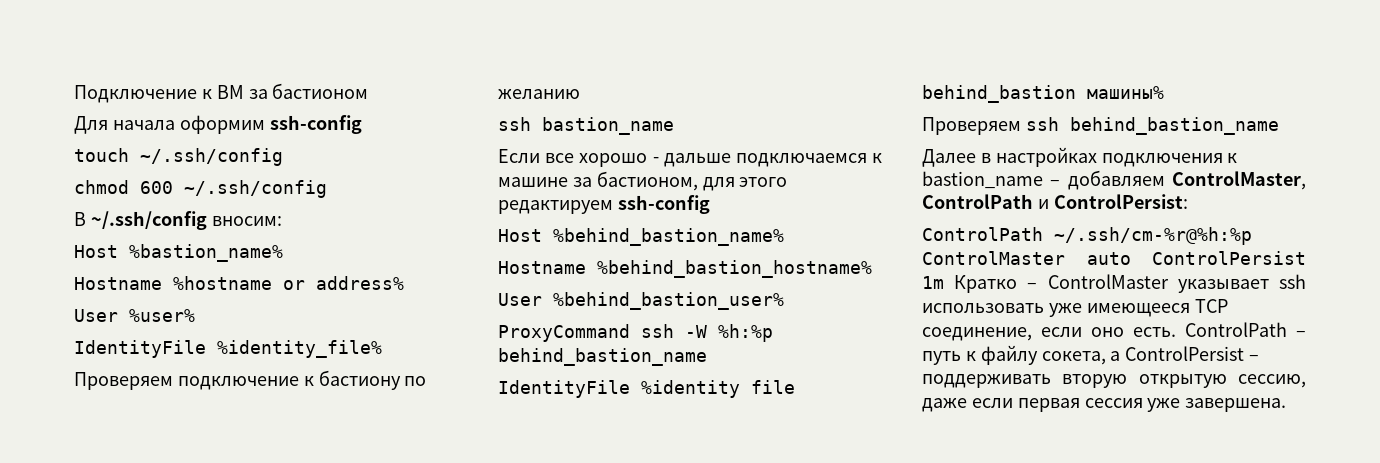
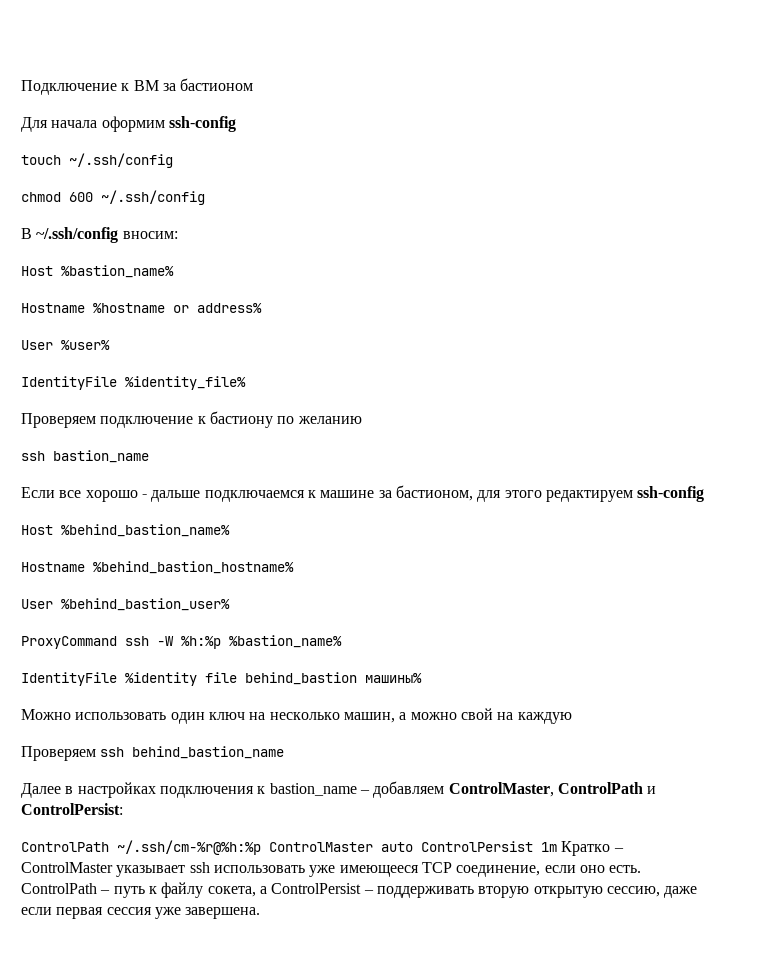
[498,348,707,366] behind_bastion_name -> [229,635,342,648] %bastion_name%
(1164, 92) none -> [21,708,572,724] // Можно использовать один ключ на несколько машин, а можно свой на каждую

